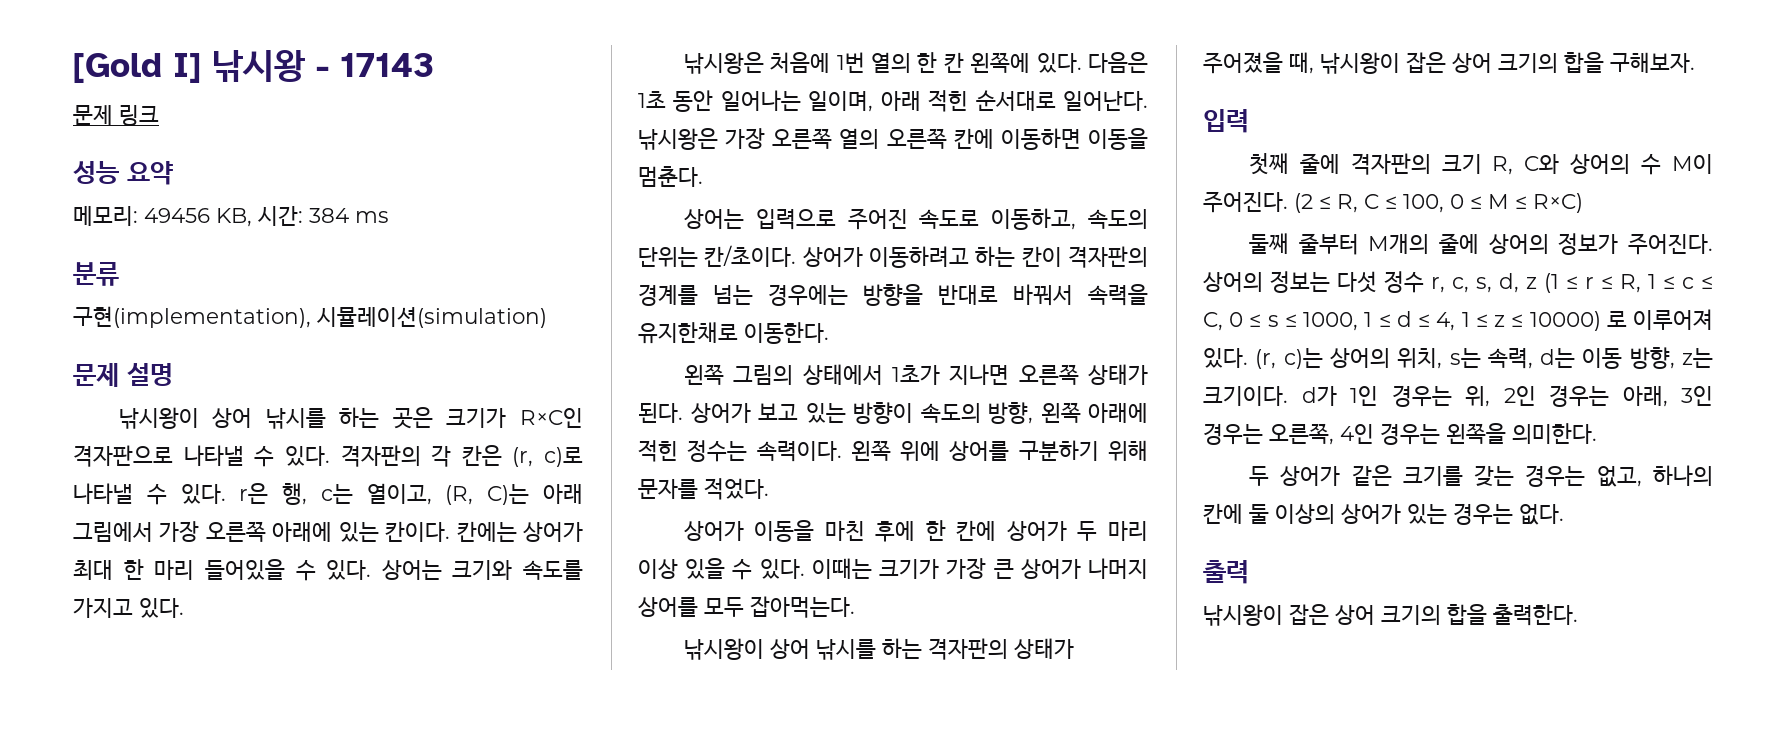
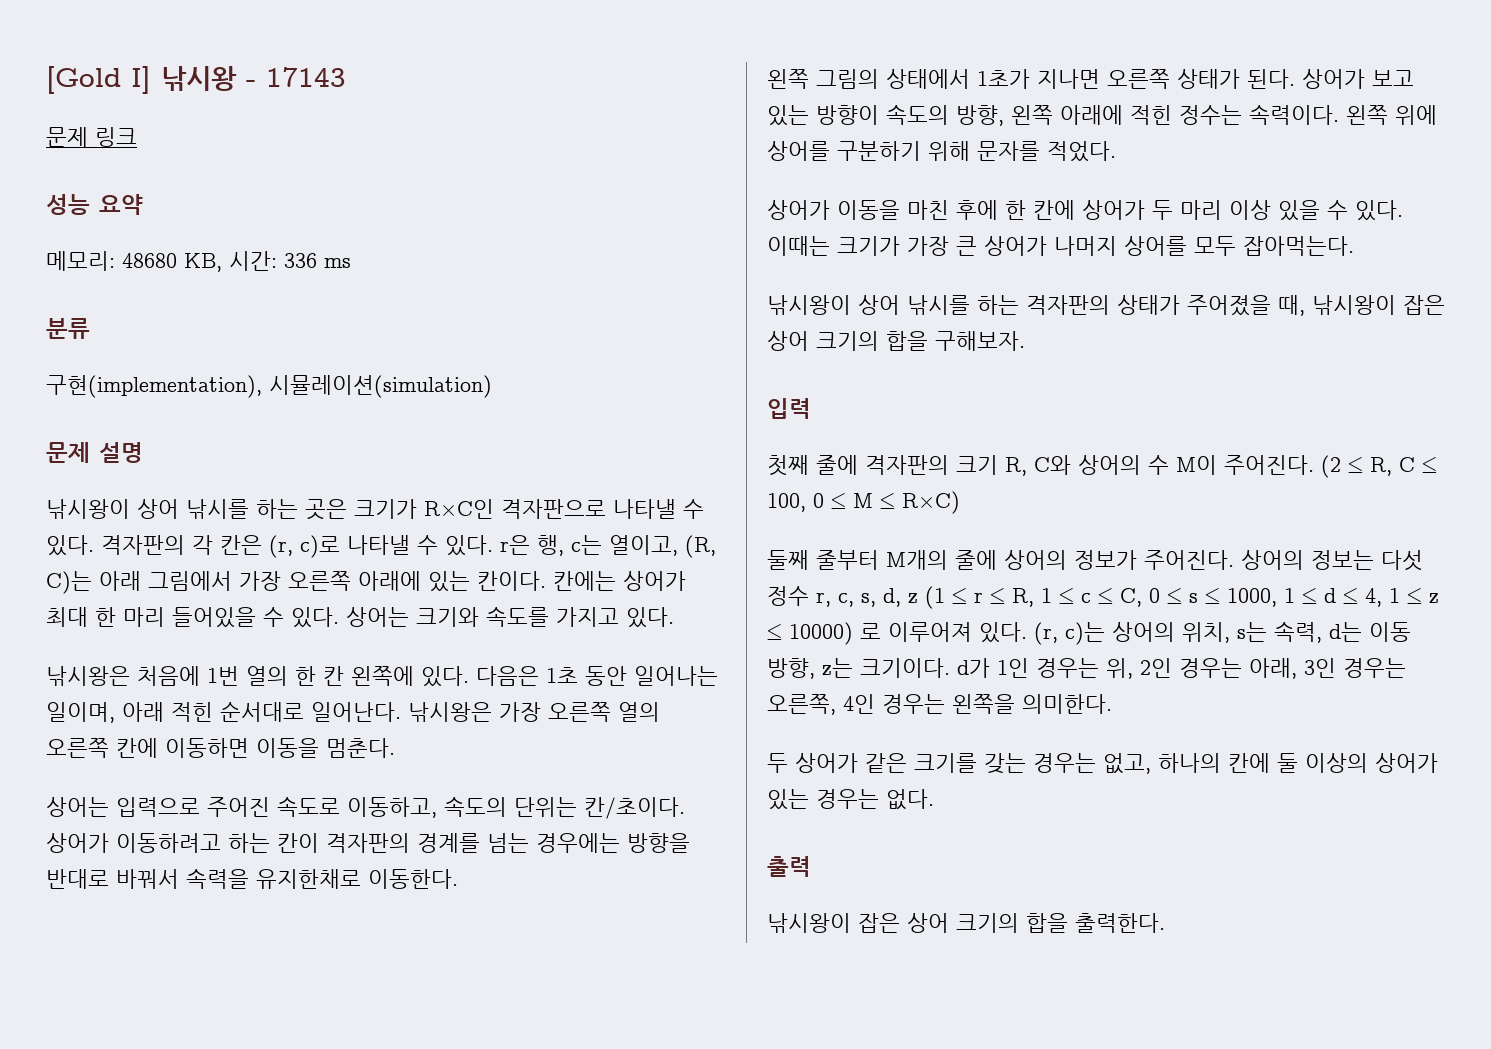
[144,208,210,223] 49456 -> [122,253,177,268] 48680
[309,208,349,223] 384 -> [284,253,317,268] 336

